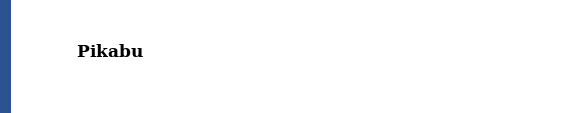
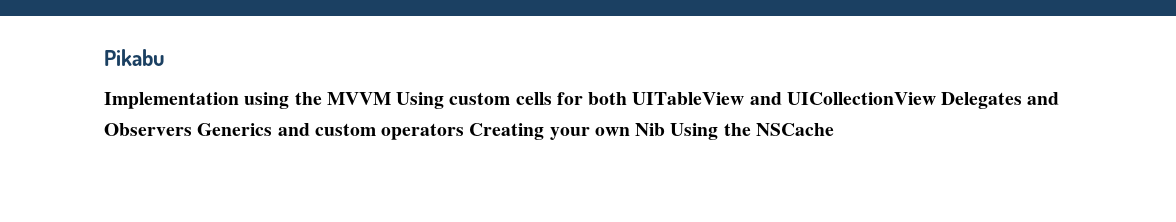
(143, 50) none -> [104,92,1060,109] [104,123,834,140] // Implementation using the MVVM Using custom cells for both UITableView and UICollectionView Delegates and Observers Generics and custom operators Creating your own Nib Using the NSCache

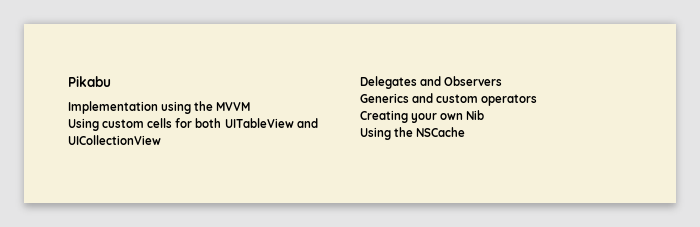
(391, 98) none -> (251, 106) //
(936, 98) none -> (161, 140) //
(192, 129) none -> (503, 81) //
(465, 131) none -> (538, 100) //
(666, 129) none -> (485, 115) //

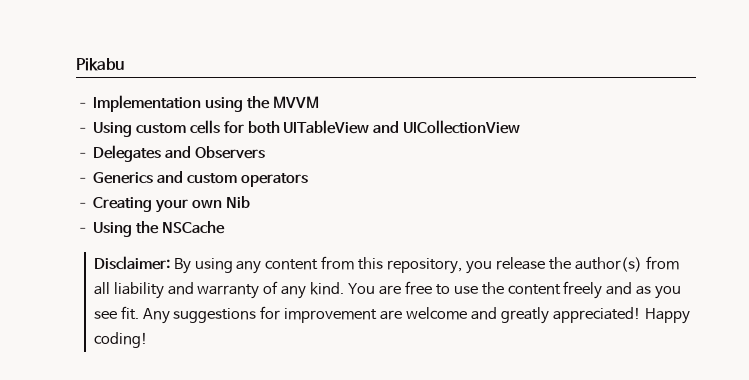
(111, 81) none -> [76,102,89,108] –
(251, 106) none -> [76,127,89,133] –
(161, 140) none -> [76,152,89,158] –
(503, 81) none -> [76,177,89,183] –
(538, 100) none -> [76,202,89,208] –
(485, 115) none -> [76,227,89,233] –
(466, 132) none -> [93,256,679,274] [93,281,682,299] [93,306,690,324] [93,332,148,348] // Disclaimer: By using any content from this repository, you release the author(s) from all liability and warranty of any kind. You are free to use the content freely and as you see fit. Any suggestions for improvement are welcome and greatly appreciated! Happy coding!

